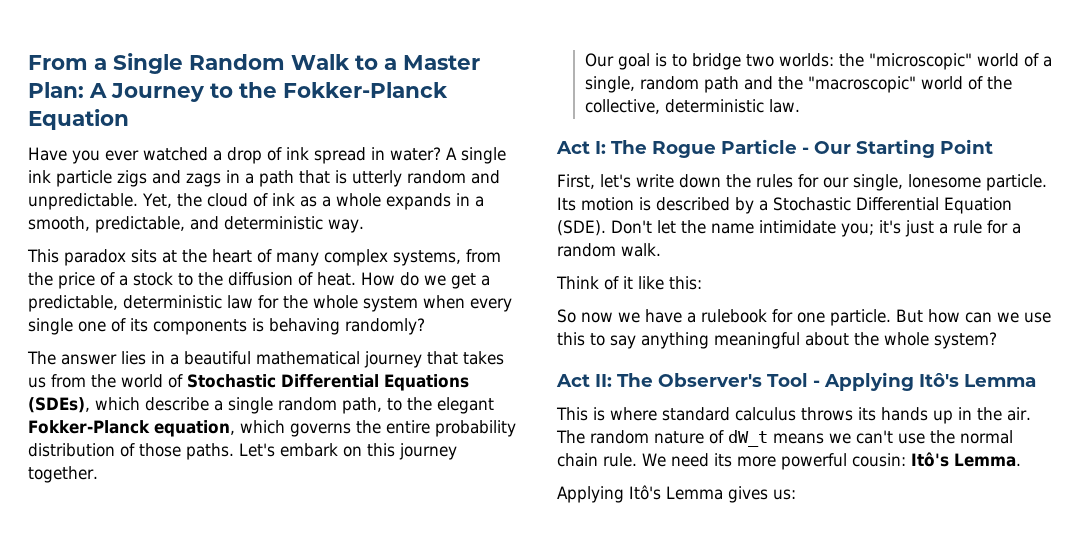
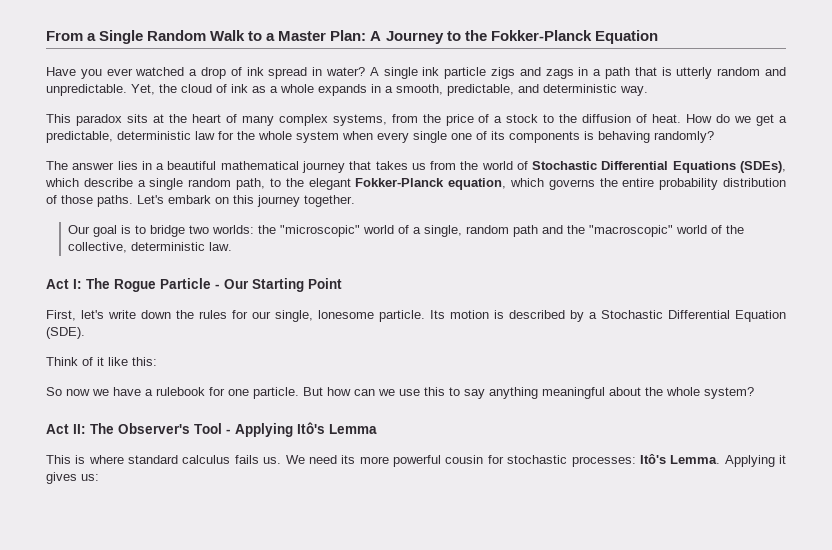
[611,220,1021,237] [557,243,661,257] Don't let the name intimidate you; it's just a rule for a random walk. -> (85, 333) none
[801,407,1031,424] [556,430,1013,447] [557,453,637,467] throws its hands up in the air. The random nature of dW_t means we can't use the normal chain rule. -> [234,455,282,464] fails us.
[851,453,906,467] cousin: -> [445,455,636,467] cousin for stochastic processes:
[557,485,723,503] // Applying Itô's Lemma -> [724,455,786,467] Applying it

